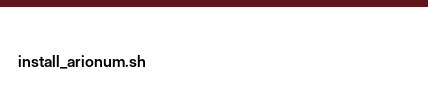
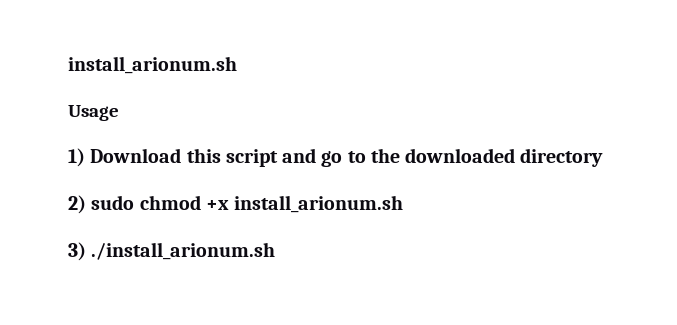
[18,55,146,69] install_arionum.sh -> [68,56,237,74] [68,105,119,121] [68,148,604,167] [68,195,404,214] [68,242,276,261] install_arionum.sh // Usage // 1) Download this script and go to the downloaded directory // 2) sudo chmod +x install_arionum.sh // 3) ./install_arionum.sh

